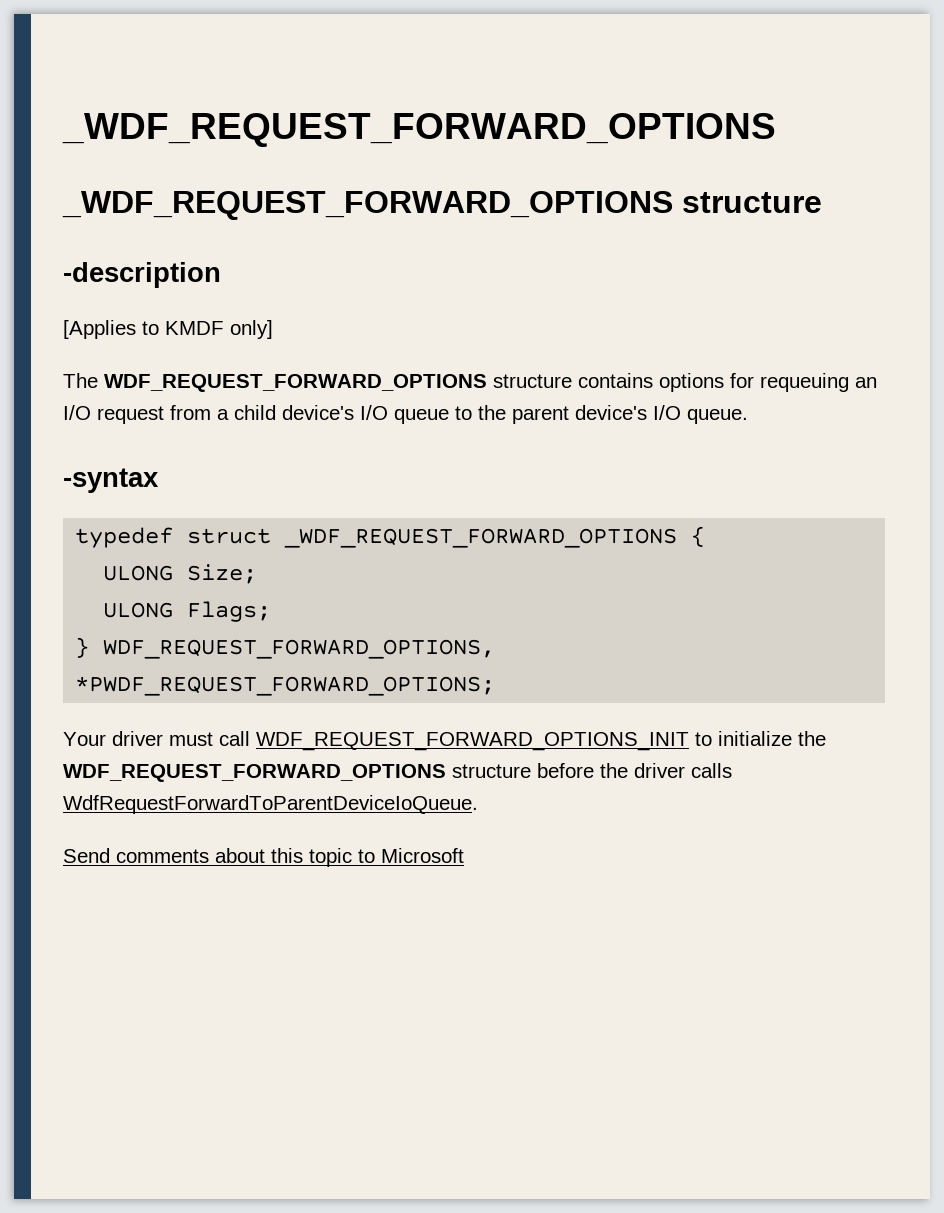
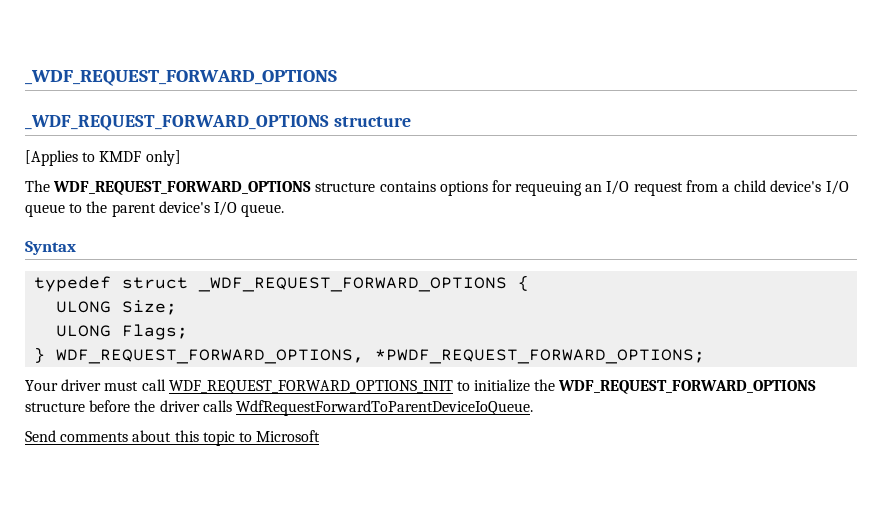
[63,262,221,288] // -description -> (411, 121) none
[63,468,159,493] -syntax -> [25,241,76,255] Syntax

